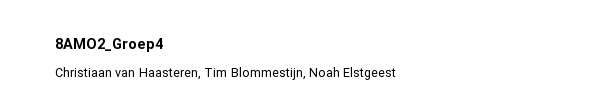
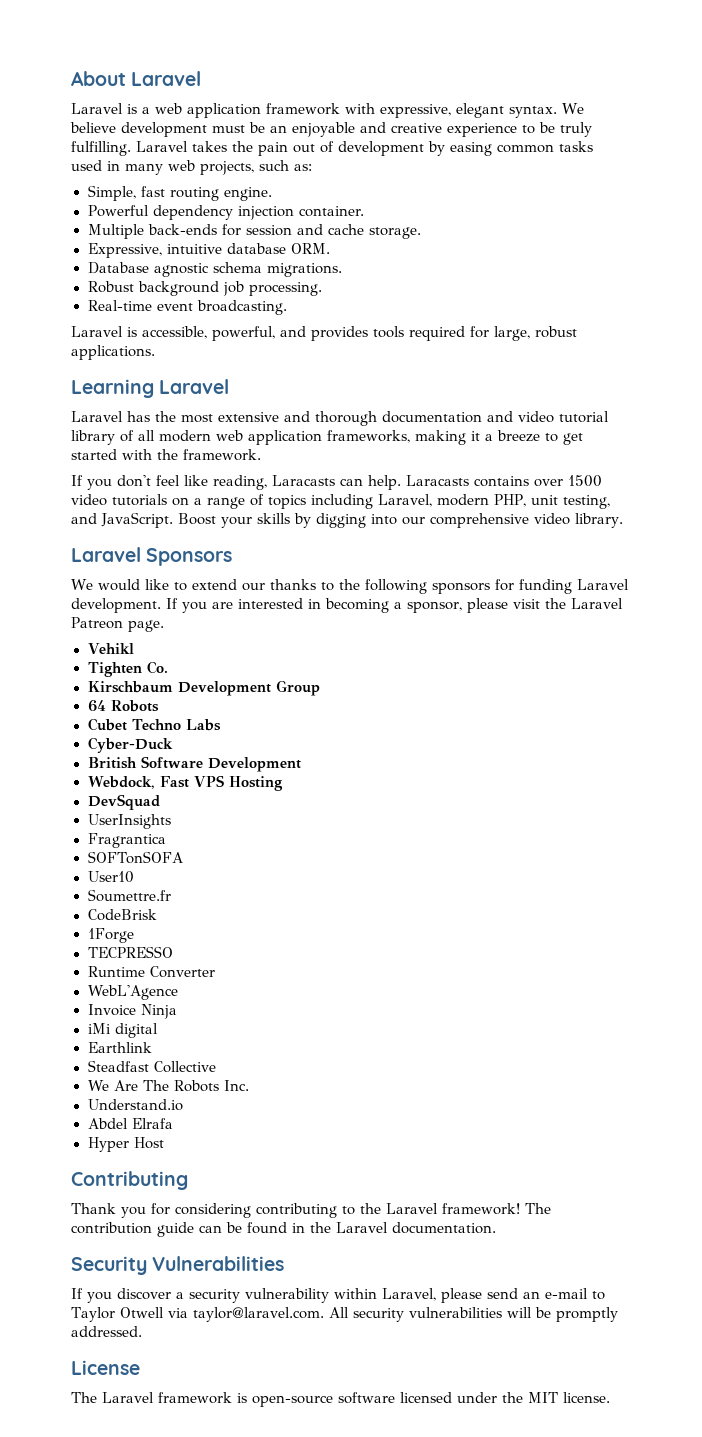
[55,38,163,52] [55,67,397,80] 8AMO2_Groep4 // Christiaan van Haasteren, Tim Blommestijn, Noah Elstgeest -> [71,71,202,86] [71,103,584,118] [70,122,592,137] [71,141,593,156] [71,160,312,175] [87,185,272,201] [87,205,365,220] [87,224,421,239] [87,243,330,258] [87,262,342,277] [87,281,322,296] [87,300,287,315] [71,326,577,341] [71,345,155,360] [71,379,230,398] [71,411,609,426] [71,430,583,445] [71,449,261,461] [71,475,602,490] [71,494,610,509] [71,512,623,528] [71,547,233,566] [71,579,629,594] [71,598,623,613] [71,617,164,632] [87,643,135,654] [87,661,168,677] [87,680,320,696] [87,700,159,712] [87,718,222,731] [87,737,173,753] [87,756,301,772] [87,775,284,791] [87,794,160,810] [87,814,171,829] [87,833,166,848] [87,851,184,864] [87,871,134,883] [87,889,171,902] [87,909,157,921] [87,928,134,943] [87,946,173,958] [87,966,215,978] [87,985,179,1000] [87,1004,177,1019] [87,1023,158,1038] [87,1042,152,1053] [87,1060,216,1073] [87,1080,250,1092] [87,1099,183,1111] [87,1118,173,1129] [87,1137,164,1152] [71,1171,188,1190] [71,1203,551,1218] [71,1222,496,1237] [71,1256,285,1275] [71,1288,605,1303] [71,1307,618,1322] [71,1326,142,1337] [71,1360,140,1375] [71,1392,610,1407] About Laravel // Laravel is a web application framework with expressive, elegant syntax. We believe development must be an enjoyable and creative experience to be truly fulfilling. Laravel takes the pain out of development by easing common tasks used in many web projects, such as: // Simple, fast routing engine. // Powerful dependency injection container. // Multiple back-ends for session and cache storage. // Expressive, intuitive database ORM. // Database agnostic schema migrations. // Robust background job processing. // Real-time event broadcasting. // Laravel is accessible, powerful, and provides tools required for large, robust applications. // Learning Laravel // Laravel has the most extensive and thorough documentation and video tutorial library of all modern web application frameworks, making it a breeze to get started with the framework. // If you don't feel like reading, Laracasts can help. Laracasts contains over 1500 video tutorials on a range of topics including Laravel, modern PHP, unit testing, and JavaScript. Boost your skills by digging into our comprehensive video library. // Laravel Sponsors // We would like to extend our thanks to the following sponsors for funding Laravel development. If you are interested in becoming a sponsor, please visit the Laravel Patreon page. // Vehikl // Tighten Co. // Kirschbaum Development Group // 64 Robots // Cubet Techno Labs // Cyber-Duck // British Software Development // Webdock, Fast VPS Hosting // DevSquad // UserInsights // Fragrantica // SOFTonSOFA // User10 // Soumettre.fr // CodeBrisk // 1Forge // TECPRESSO // Runtime Converter // WebL'Agence // Invoice Ninja // iMi digital // Earthlink // Steadfast Collective // We Are The Robots Inc. // Understand.io // Abdel Elrafa // Hyper Host // Contributing // Thank you for considering contributing to the Laravel framework! The contribution guide can be found in the Laravel documentation. // Security Vulnerabilities // If you discover a security vulnerability within Laravel, please send an e-mail to Taylor Otwell via taylor@laravel.com. All security vulnerabilities will be promptly addressed. // License // The Laravel framework is open-source software licensed under the MIT license.

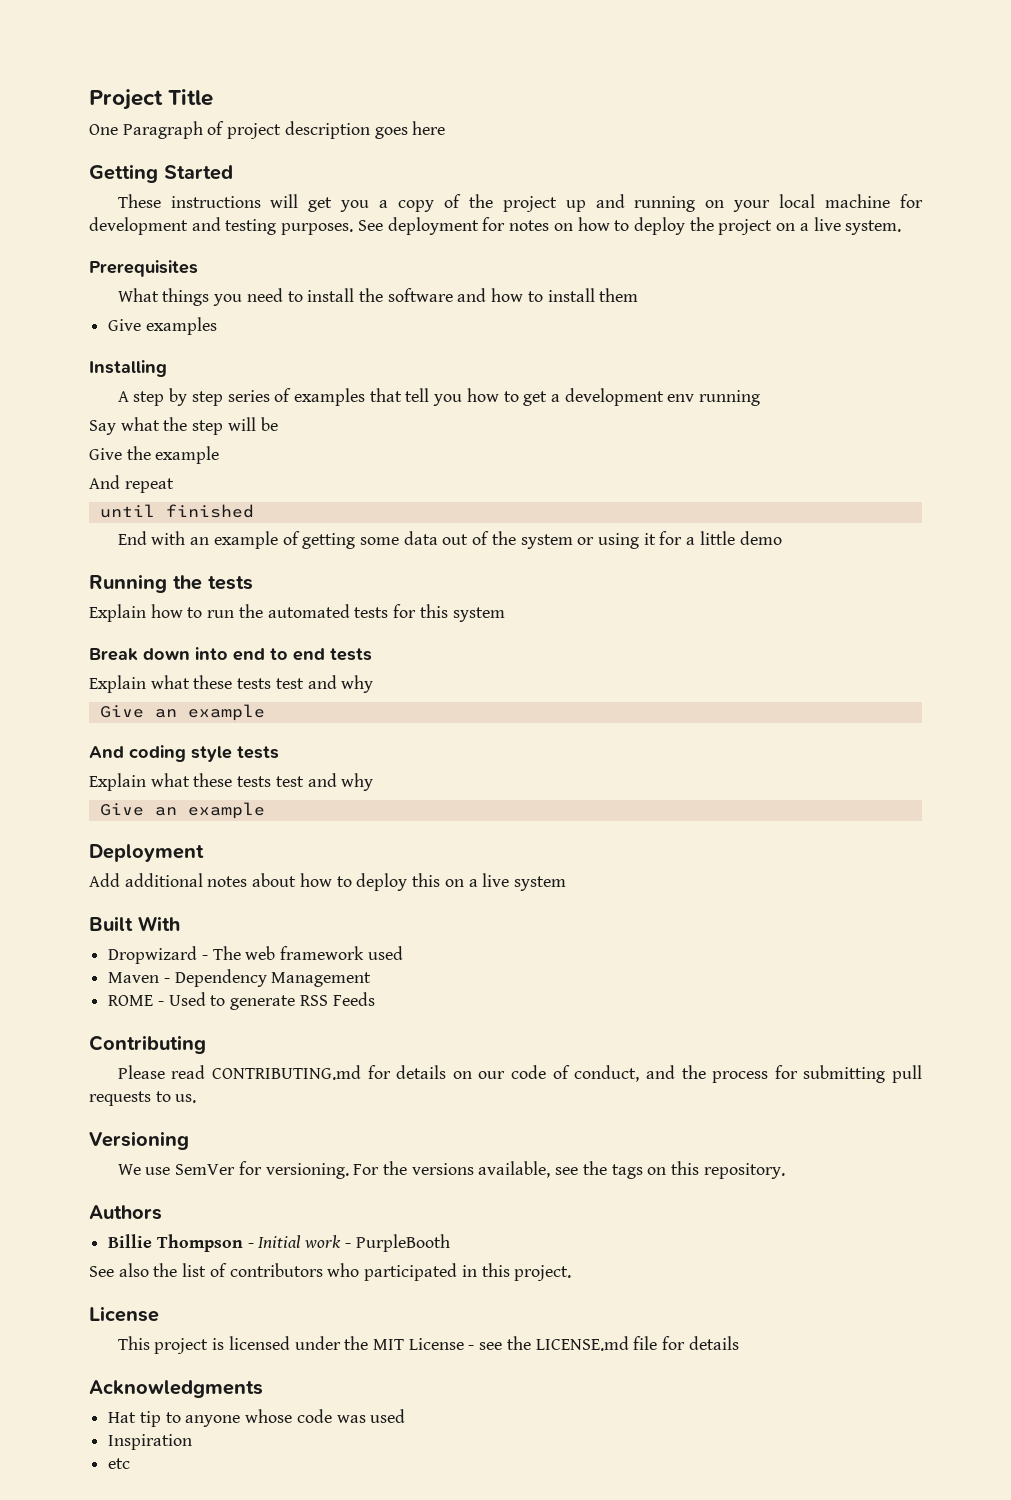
[71,71,202,86] [71,103,584,118] [70,122,592,137] [71,141,593,156] [71,160,312,175] [87,185,272,201] [87,205,365,220] [87,224,421,239] [87,243,330,258] [87,262,342,277] [87,281,322,296] [87,300,287,315] [71,326,577,341] [71,345,155,360] [71,379,230,398] [71,411,609,426] [71,430,583,445] [71,449,261,461] [71,475,602,490] [71,494,610,509] [71,512,623,528] [71,547,233,566] [71,579,629,594] [71,598,623,613] [71,617,164,632] [87,643,135,654] [87,661,168,677] [87,680,320,696] [87,700,159,712] [87,718,222,731] [87,737,173,753] [87,756,301,772] [87,775,284,791] [87,794,160,810] [87,814,171,829] [87,833,166,848] [87,851,184,864] [87,871,134,883] [87,889,171,902] [87,909,157,921] [87,928,134,943] [87,946,173,958] [87,966,215,978] [87,985,179,1000] [87,1004,177,1019] [87,1023,158,1038] [87,1042,152,1053] [87,1060,216,1073] [87,1080,250,1092] [87,1099,183,1111] [87,1118,173,1129] [87,1137,164,1152] [71,1171,188,1190] [71,1203,551,1218] [71,1222,496,1237] [71,1256,285,1275] [71,1288,605,1303] [71,1307,618,1322] [71,1326,142,1337] [71,1360,140,1375] [71,1392,610,1407] About Laravel // Laravel is a web application framework with expressive, elegant syntax. We believe development must be an enjoyable and creative experience to be truly fulfilling. Laravel takes the pain out of development by easing common tasks used in many web projects, such as: // Simple, fast routing engine. // Powerful dependency injection container. // Multiple back-ends for session and cache storage. // Expressive, intuitive database ORM. // Database agnostic schema migrations. // Robust background job processing. // Real-time event broadcasting. // Laravel is accessible, powerful, and provides tools required for large, robust applications. // Learning Laravel // Laravel has the most extensive and thorough documentation and video tutorial library of all modern web application frameworks, making it a breeze to get started with the framework. // If you don't feel like reading, Laracasts can help. Laracasts contains over 1500 video tutorials on a range of topics including Laravel, modern PHP, unit testing, and JavaScript. Boost your skills by digging into our comprehensive video library. // Laravel Sponsors // We would like to extend our thanks to the following sponsors for funding Laravel development. If you are interested in becoming a sponsor, please visit the Laravel Patreon page. // Vehikl // Tighten Co. // Kirschbaum Development Group // 64 Robots // Cubet Techno Labs // Cyber-Duck // British Software Development // Webdock, Fast VPS Hosting // DevSquad // UserInsights // Fragrantica // SOFTonSOFA // User10 // Soumettre.fr // CodeBrisk // 1Forge // TECPRESSO // Runtime Converter // WebL'Agence // Invoice Ninja // iMi digital // Earthlink // Steadfast Collective // We Are The Robots Inc. // Understand.io // Abdel Elrafa // Hyper Host // Contributing // Thank you for considering contributing to the Laravel framework! The contribution guide can be found in the Laravel documentation. // Security Vulnerabilities // If you discover a security vulnerability within Laravel, please send an e-mail to Taylor Otwell via taylor@laravel.com. All security vulnerabilities will be promptly addressed. // License // The Laravel framework is open-source software licensed under the MIT license. -> [89,89,214,110] [89,121,446,139] [89,164,233,183] [117,194,923,212] [89,217,902,235] [89,260,198,277] [117,288,639,306] [108,317,217,335] [89,360,167,377] [117,388,761,406] [89,417,278,435] [89,446,220,464] [89,475,174,493] [99,504,254,518] [117,531,782,549] [89,574,253,593] [89,604,505,622] [89,647,372,661] [89,675,374,693] [99,704,265,721] [89,745,279,762] [89,773,374,791] [99,802,265,819] [89,844,204,862] [89,873,566,891] [89,916,180,931] [108,946,403,964] [108,969,372,987] [108,992,375,1010] [89,1035,206,1054] [117,1065,922,1083] [89,1091,197,1106] [89,1131,189,1150] [117,1161,785,1179] [89,1205,162,1220] [108,1234,450,1252] [89,1263,572,1281] [89,1306,159,1322] [117,1336,739,1354] [89,1380,263,1398] [108,1409,406,1427] [108,1434,193,1450] [108,1458,131,1469] Project Title // One Paragraph of project description goes here // Getting Started // These instructions will get you a copy of the project up and running on your local machine for development and testing purposes. See deployment for notes on how to deploy the project on a live system. // Prerequisites // What things you need to install the software and how to install them // Give examples // Installing // A step by step series of examples that tell you how to get a development env running // Say what the step will be // Give the example // And repeat // until finished // End with an example of getting some data out of the system or using it for a little demo // Running the tests // Explain how to run the automated tests for this system // Break down into end to end tests // Explain what these tests test and why // Give an example // And coding style tests // Explain what these tests test and why // Give an example // Deployment // Add additional notes about how to deploy this on a live system // Built With // Dropwizard - The web framework used // Maven - Dependency Management // ROME - Used to generate RSS Feeds // Contributing // Please read CONTRIBUTING.md for details on our code of conduct, and the process for submitting pull requests to us. // Versioning // We use SemVer for versioning. For the versions available, see the tags on this repository. // Authors // Billie Thompson - Initial work - PurpleBooth // See also the list of contributors who participated in this project. // License // This project is licensed under the MIT License - see the LICENSE.md file for details // Acknowledgments // Hat tip to anyone whose code was used // Inspiration // etc

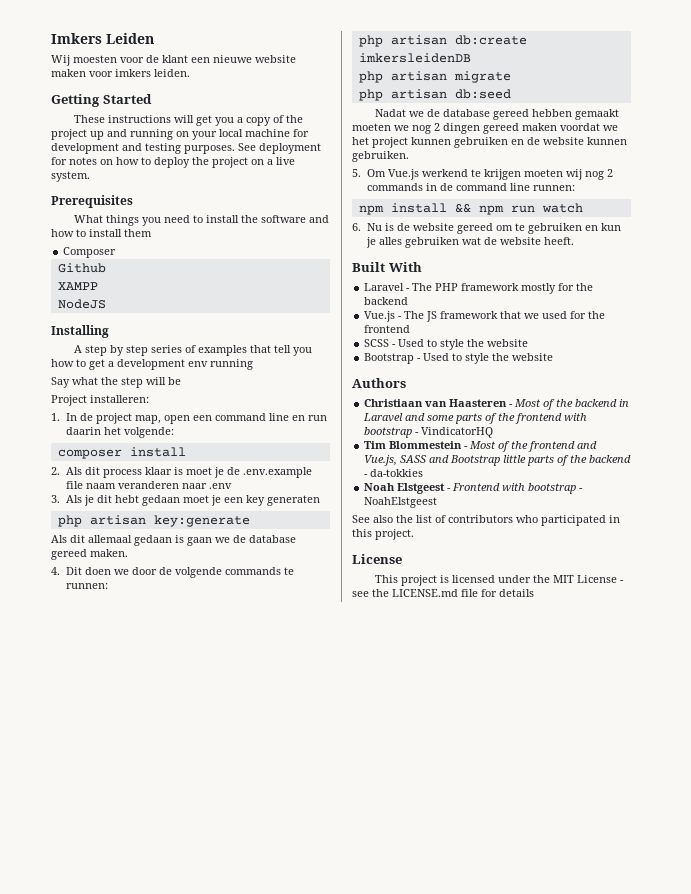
[89,89,214,110] [89,121,446,139] Project Title // One Paragraph of project description goes here -> [51,33,154,44] [51,55,296,66] [51,69,190,77] Imkers Leiden // Wij moesten voor de klant een nieuwe website maken voor imkers leiden.
[108,317,217,335] Give examples -> [63,247,117,258] [57,263,106,273] [57,282,98,290] [57,299,106,309] Composer // Github // XAMPP // NodeJS
[89,446,220,464] [89,475,174,493] [99,504,254,518] [117,531,782,549] [89,574,253,593] [89,604,505,622] [89,647,372,661] [89,675,374,693] [99,704,265,721] [89,745,279,762] [89,773,374,791] [99,802,265,819] [89,844,204,862] [89,873,566,891] Give the example // And repeat // until finished // End with an example of getting some data out of the system or using it for a little demo // Running the tests // Explain how to run the automated tests for this system // Break down into end to end tests // Explain what these tests test and why // Give an example // And coding style tests // Explain what these tests test and why // Give an example // Deployment // Add additional notes about how to deploy this on a live system -> [51,395,149,406] [51,413,327,424] [65,427,174,438] [57,447,186,459] [51,467,312,478] [65,481,232,489] [51,495,320,506] [57,515,250,527] [51,535,296,546] [51,549,128,560] [51,567,294,578] [65,583,108,589] [358,35,527,47] [358,53,471,63] [358,71,511,83] [358,89,511,101] [374,109,619,120] [352,123,618,134] [352,137,627,148] [352,151,409,162] [352,169,613,180] [366,183,575,191] [358,203,583,215] [352,223,621,234] [365,237,574,248] Project installeren: // 1. In de project map, open een command line en run daarin het volgende: // composer install // 2. Als dit process klaar is moet je de .env.example file naam veranderen naar .env // 3. Als je dit hebt gedaan moet je een key generaten // php artisan key:generate // Als dit allemaal gedaan is gaan we de database gereed maken. // 4. Dit doen we door de volgende commands te runnen: // php artisan db:create imkersleidenDB // php artisan migrate // php artisan db:seed // Nadat we de database gereed hebben gemaakt moeten we nog 2 dingen gereed maken voordat we het project kunnen gebruiken en de website kunnen gebruiken. // 5. Om Vue.js werkend te krijgen moeten wij nog 2 commands in de command line runnen: // npm install && npm run watch // 6. Nu is de website gereed om te gebruiken en kun je alles gebruiken wat de website heeft.
[108,946,403,964] [108,969,372,987] [108,992,375,1010] [89,1035,206,1054] [117,1065,922,1083] [89,1091,197,1106] [89,1131,189,1150] [117,1161,785,1179] [89,1205,162,1220] [108,1234,450,1252] Dropwizard - The web framework used // Maven - Dependency Management // ROME - Used to generate RSS Feeds // Contributing // Please read CONTRIBUTING.md for details on our code of conduct, and the process for submitting pull requests to us. // Versioning // We use SemVer for versioning. For the versions available, see the tags on this repository. // Authors // Billie Thompson - Initial work - PurpleBooth -> [364,283,594,294] [364,297,409,305] [364,311,606,322] [364,325,411,333] [364,339,529,350] [364,353,554,364] [352,378,406,388] [364,399,630,410] [363,413,588,424] [364,427,494,438] [364,441,598,452] [364,455,632,466] [364,469,424,477] [364,483,584,494] [364,497,438,508] Laravel - The PHP framework mostly for the backend // Vue.js - The JS framework that we used for the frontend // SCSS - Used to style the website // Bootstrap - Used to style the website // Authors // Christiaan van Haasteren - Most of the backend in Laravel and some parts of the frontend with bootstrap - VindicatorHQ // Tim Blommestein - Most of the frontend and Vue.js, SASS and Bootstrap little parts of the backend - da-tokkies // Noah Elstgeest - Frontend with bootstrap - NoahElstgeest
[89,1380,263,1398] [108,1409,406,1427] [108,1434,193,1450] [108,1458,131,1469] // Acknowledgments // Hat tip to anyone whose code was used // Inspiration // etc -> (534, 593) none

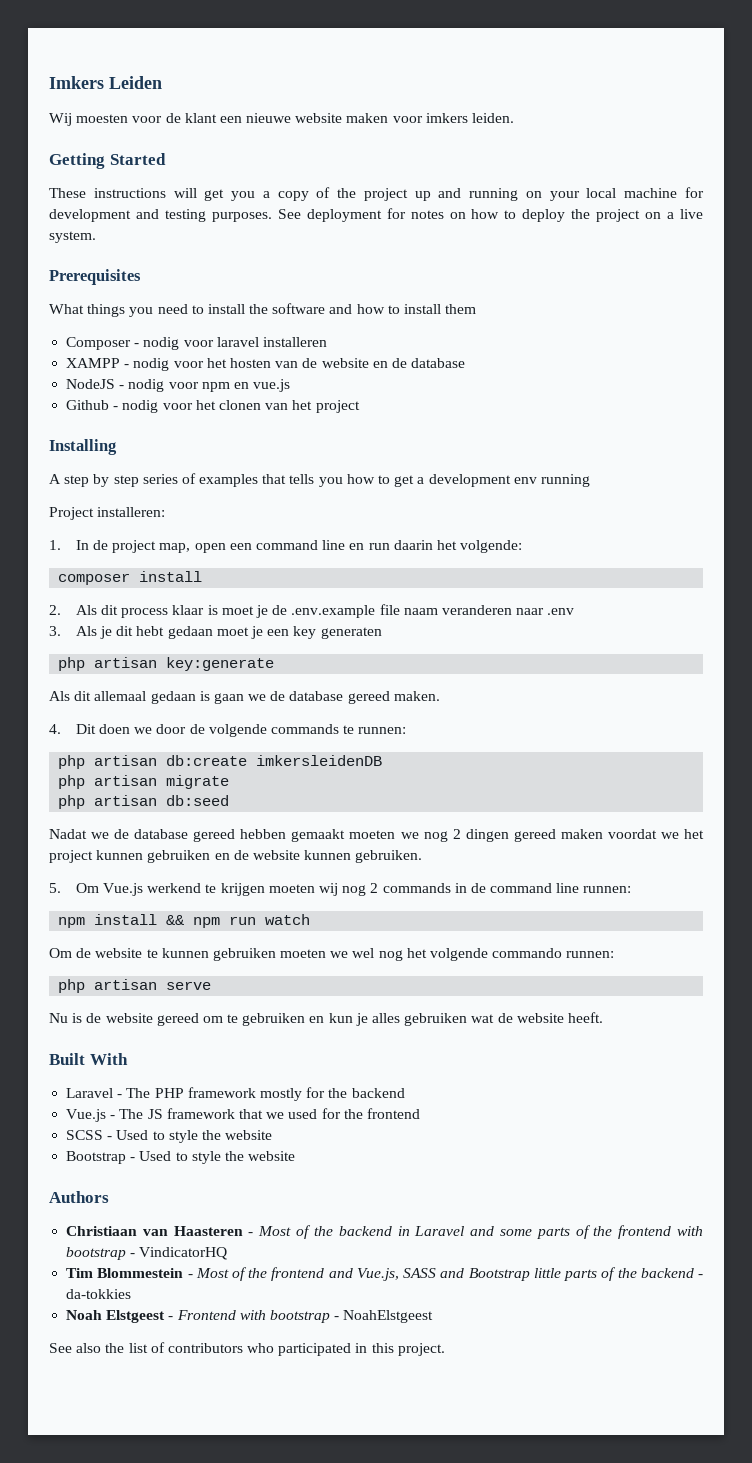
[57,263,106,273] [57,282,98,290] [57,299,106,309] // Github // XAMPP // NodeJS -> [134,337,327,350] [66,358,466,371] [66,379,291,392] [66,400,360,413] - nodig voor laravel installeren // XAMPP - nodig voor het hosten van de website en de database // NodeJS - nodig voor npm en vue.js // Github - nodig voor het clonen van het project
[273,345,291,353] tell -> [289,474,315,484] tells
[51,377,181,388] // Say what the step will be -> (590, 480) none
[352,223,361,231] 6. -> [49,948,615,961] [58,979,212,993] Om de website te kunnen gebruiken moeten we wel nog het volgende commando runnen: // php artisan serve //
[352,554,402,564] [374,575,624,586] [352,589,534,597] // License // This project is licensed under the MIT License - see the LICENSE.md file for details -> (445, 1349) none

